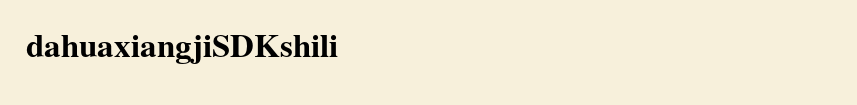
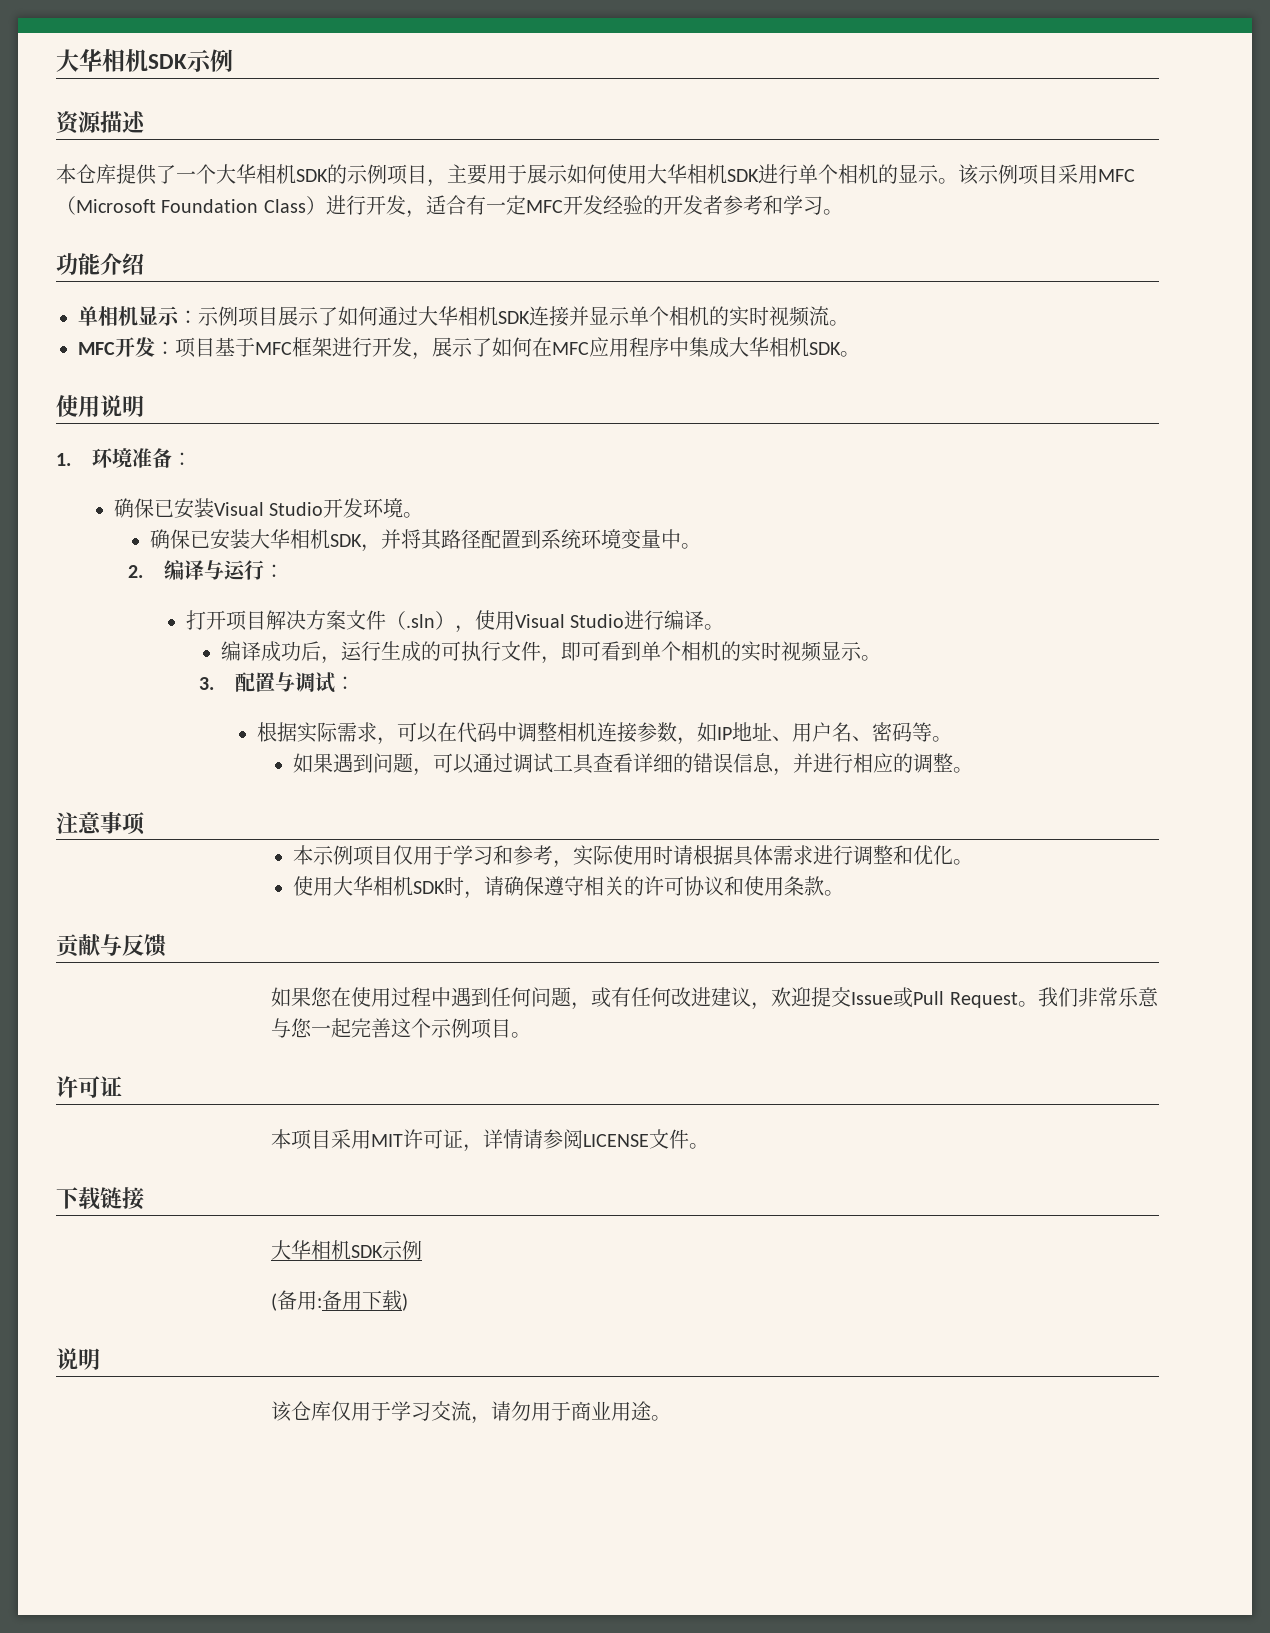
[26,35,338,64] dahuaxiangjiSDKshili -> [56,49,233,72] [56,111,146,135] [56,164,1135,187] [56,195,843,218] [56,253,144,275] [78,306,849,327] [78,337,860,360] [56,395,144,417] [56,448,192,468] [113,498,424,519] [149,529,701,552] [127,560,284,580] [185,610,724,633] [221,641,882,664] [199,672,356,693] [257,722,953,745] [293,753,974,776] [56,811,145,835] [293,845,974,868] [293,876,845,899] [56,934,166,958] [271,987,1159,1010] [271,1018,532,1039] [56,1076,122,1098] [271,1129,710,1152] [56,1187,144,1210] [271,1240,423,1260] [271,1290,409,1311] [56,1348,100,1370] [271,1401,672,1424] 大华相机SDK示例 // 资源描述 // 本仓库提供了一个大华相机SDK的示例项目，主要用于展示如何使用大华相机SDK进行单个相机的显示。该示例项目采用MFC（Microsoft Foundation Class）进行开发，适合有一定MFC开发经验的开发者参考和学习。 // 功能介绍 // 单相机显示：示例项目展示了如何通过大华相机SDK连接并显示单个相机的实时视频流。 // MFC开发：项目基于MFC框架进行开发，展示了如何在MFC应用程序中集成大华相机SDK。 // 使用说明 // 1.环境准备： // 确保已安装Visual Studio开发环境。 // 确保已安装大华相机SDK，并将其路径配置到系统环境变量中。 // 2.编译与运行： // 打开项目解决方案文件（.sln），使用Visual Studio进行编译。 // 编译成功后，运行生成的可执行文件，即可看到单个相机的实时视频显示。 // 3.配置与调试： // 根据实际需求，可以在代码中调整相机连接参数，如IP地址、用户名、密码等。 // 如果遇到问题，可以通过调试工具查看详细的错误信息，并进行相应的调整。 // 注意事项 // 本示例项目仅用于学习和参考，实际使用时请根据具体需求进行调整和优化。 // 使用大华相机SDK时，请确保遵守相关的许可协议和使用条款。 // 贡献与反馈 // 如果您在使用过程中遇到任何问题，或有任何改进建议，欢迎提交Issue或Pull Request。我们非常乐意与您一起完善这个示例项目。 // 许可证 // 本项目采用MIT许可证，详情请参阅LICENSE文件。 // 下载链接 // 大华相机SDK示例 // (备用:备用下载) // 说明 // 该仓库仅用于学习交流，请勿用于商业用途。

